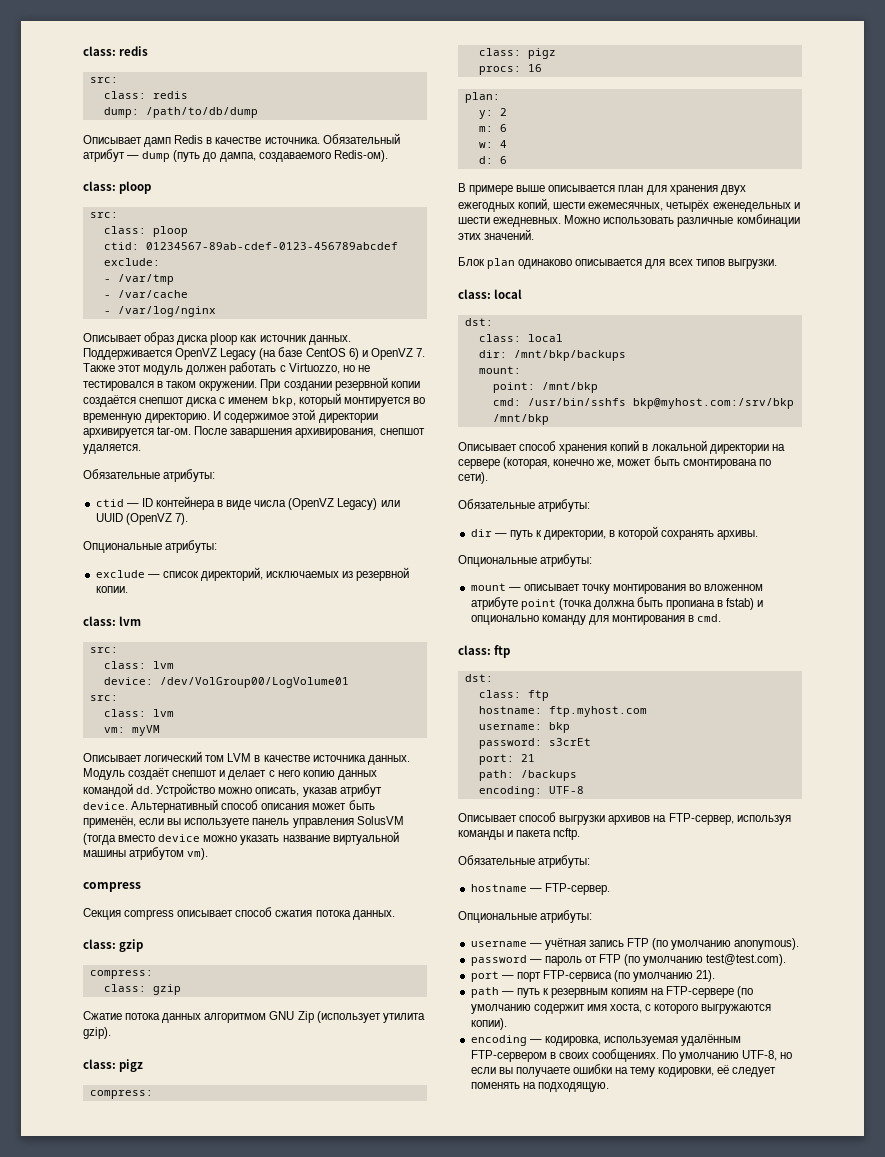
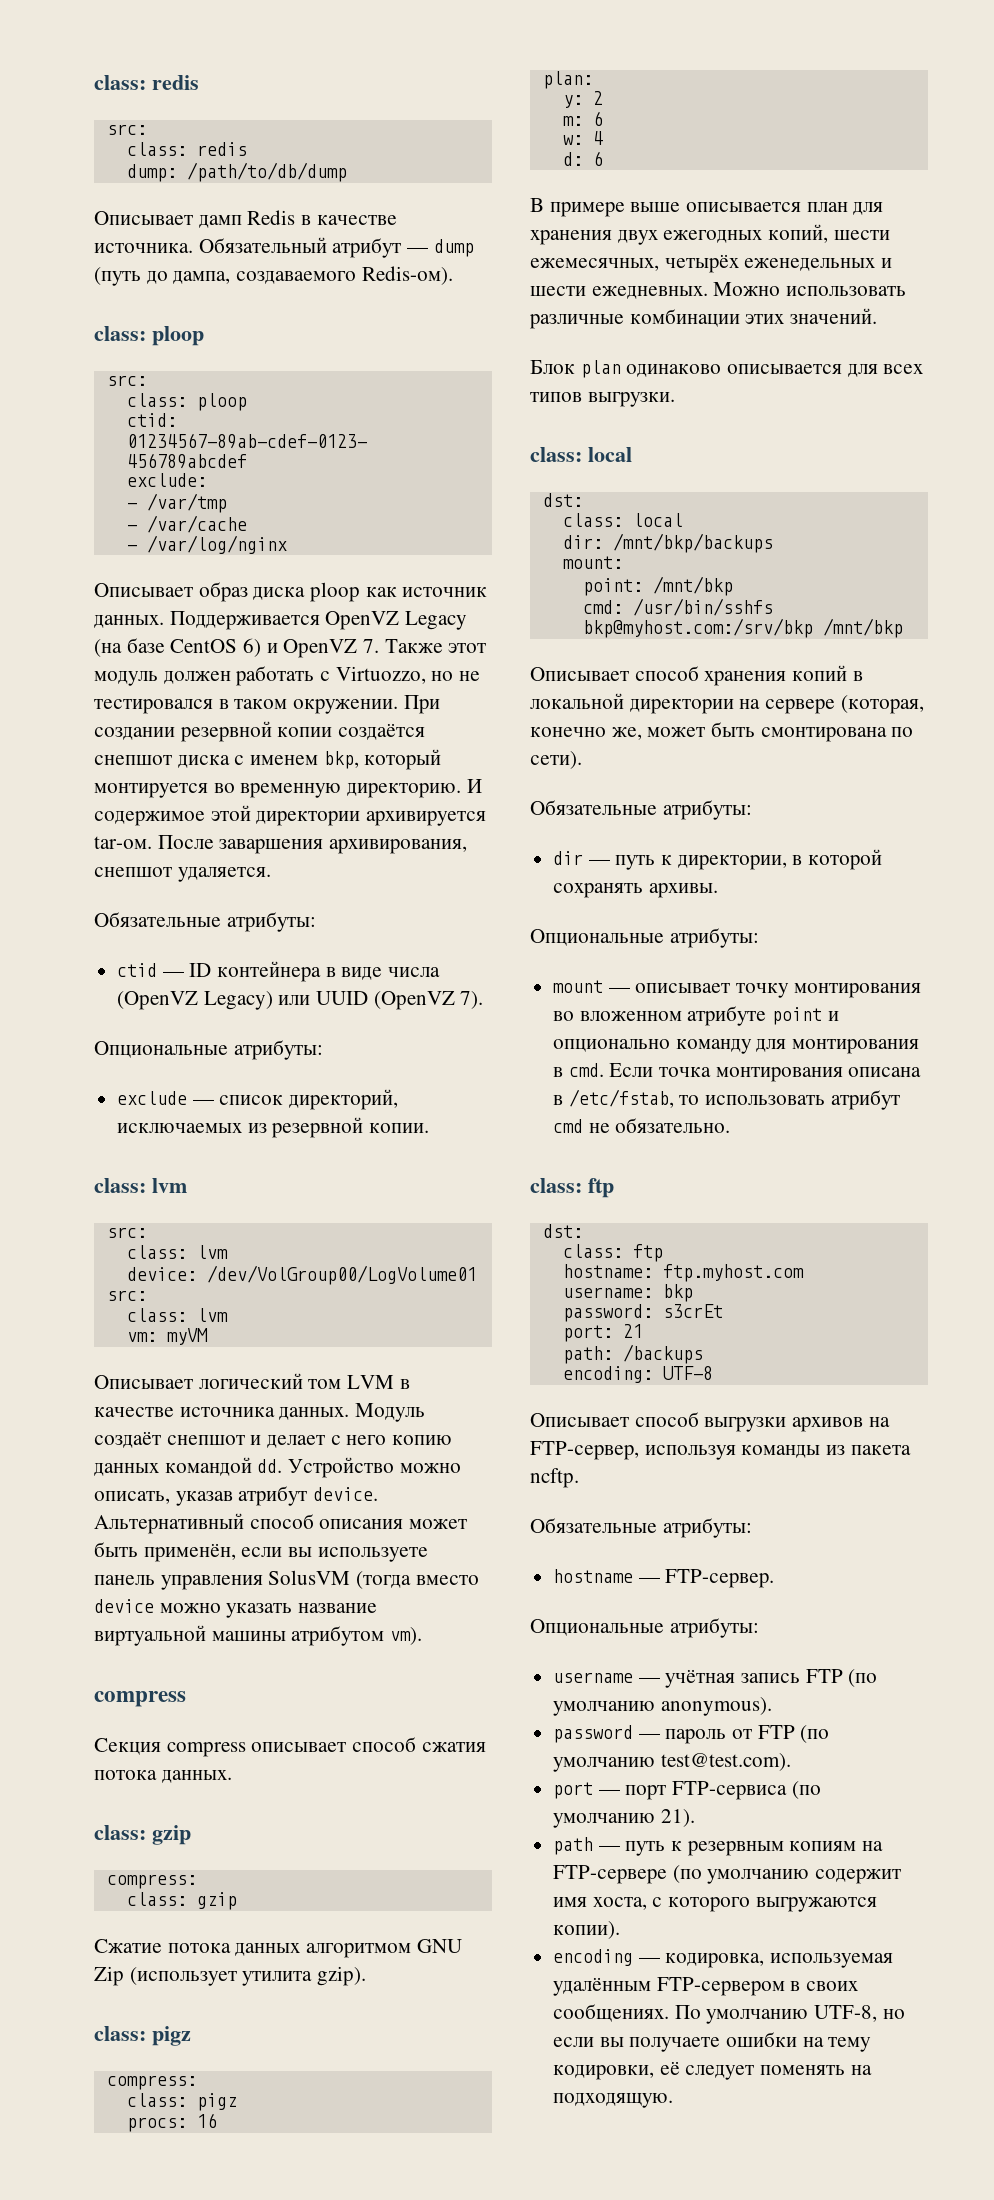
[558,597,755,610] (точка должна быть пропиана в fstab) -> (823, 1016) none
(722, 618) none -> [609,1063,922,1082] [553,1089,900,1110] [553,1118,731,1133] Если точка монтирования описана в /etc/fstab, то использовать атрибут cmd не обязательно.
[507,830,514,837] и -> [826,1445,846,1455] из

